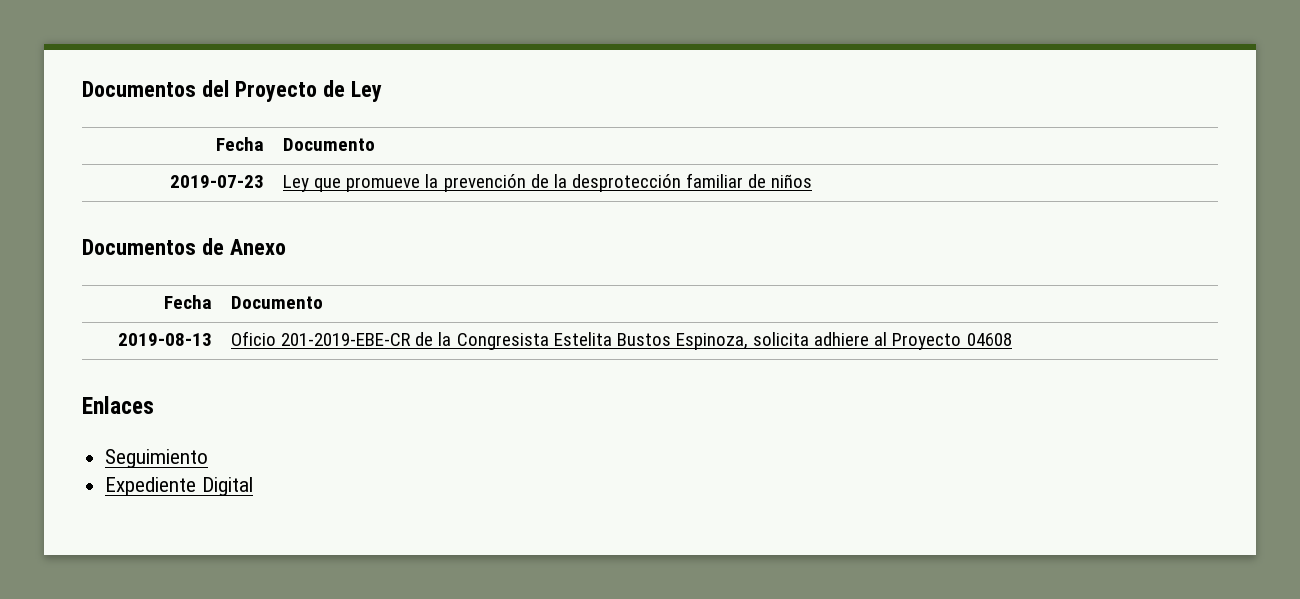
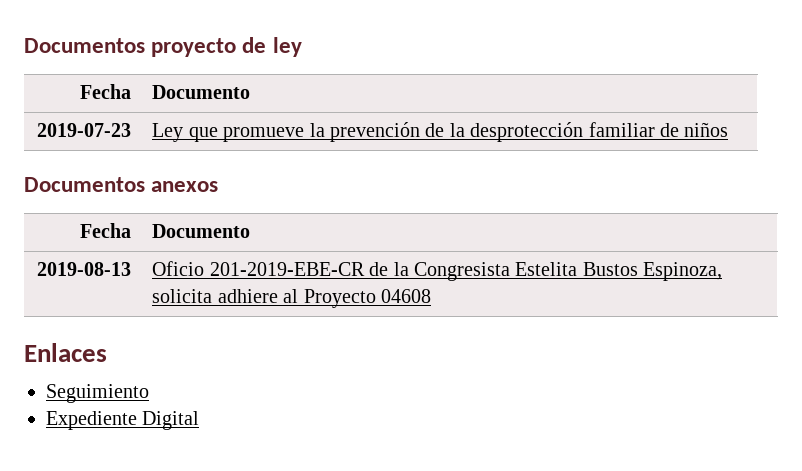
[82,80,382,102] Documentos del Proyecto de Ley -> [24,37,302,57] Documentos proyecto de ley
[201,238,286,255] de Anexo -> [151,181,219,192] anexos

